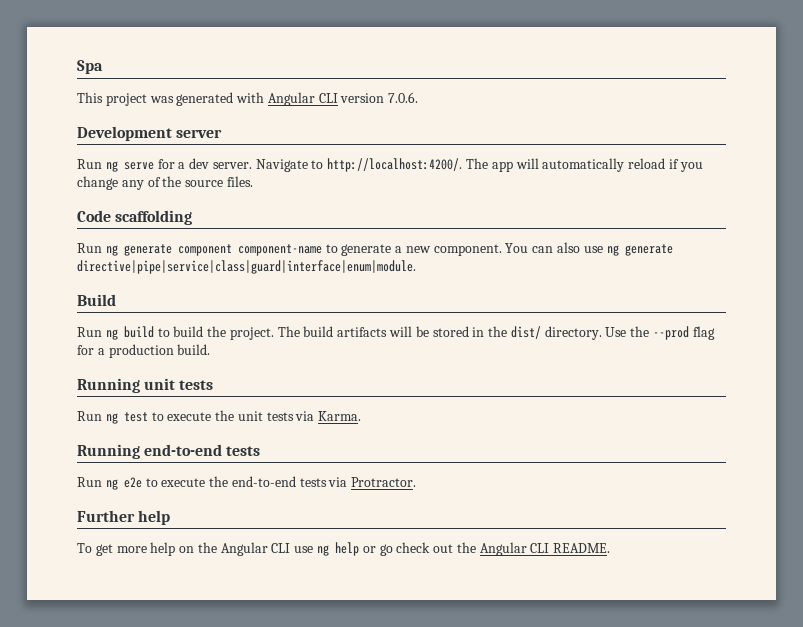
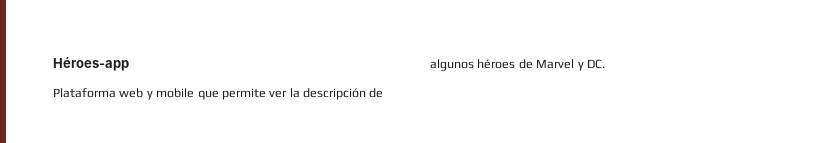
[77,60,103,74] [77,92,419,106] [77,126,223,141] [77,158,703,172] [77,176,253,190] [77,210,193,225] [77,242,673,256] [77,260,416,274] [77,294,116,306] [77,326,715,340] [77,344,211,358] [77,378,214,393] [77,410,362,424] [77,444,261,459] [77,476,417,490] [77,510,171,525] [77,542,611,556] Spa // This project was generated with Angular CLI version 7.0.6. // Development server // Run ng serve for a dev server. Navigate to http://localhost:4200/. The app will automatically reload if you change any of the source files. // Code scaffolding // Run ng generate component component-name to generate a new component. You can also use ng generate directive|pipe|service|class|guard|interface|enum|module. // Build // Run ng build to build the project. The build artifacts will be stored in the dist/ directory. Use the --prod flag for a production build. // Running unit tests // Run ng test to execute the unit tests via Karma. // Running end-to-end tests // Run ng e2e to execute the end-to-end tests via Protractor. // Further help // To get more help on the Angular CLI use ng help or go check out the Angular CLI README. -> [53,57,129,71] [53,88,384,100] [430,59,605,71] Héroes-app // Plataforma web y mobile que permite ver la descripción de algunos héroes de Marvel y DC.

